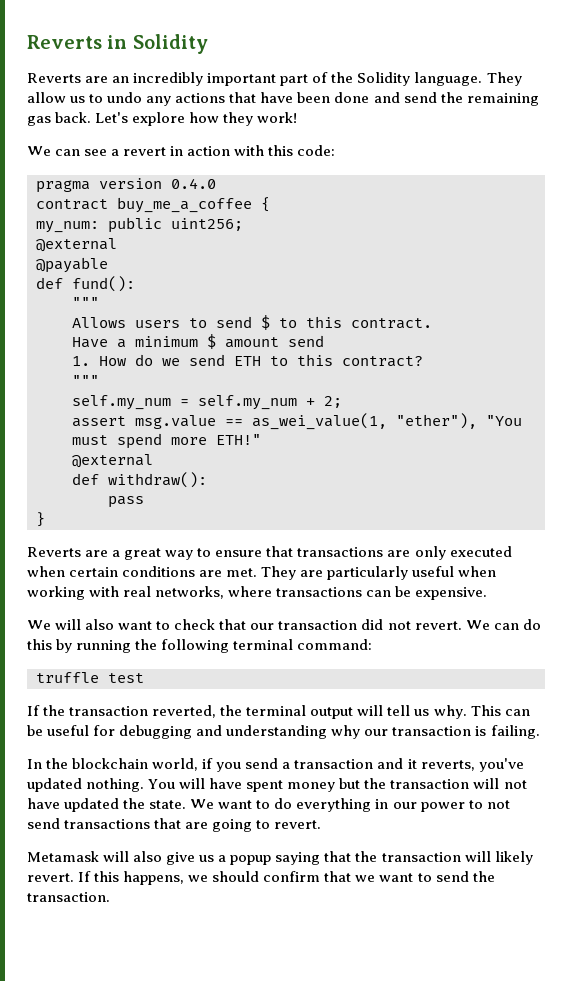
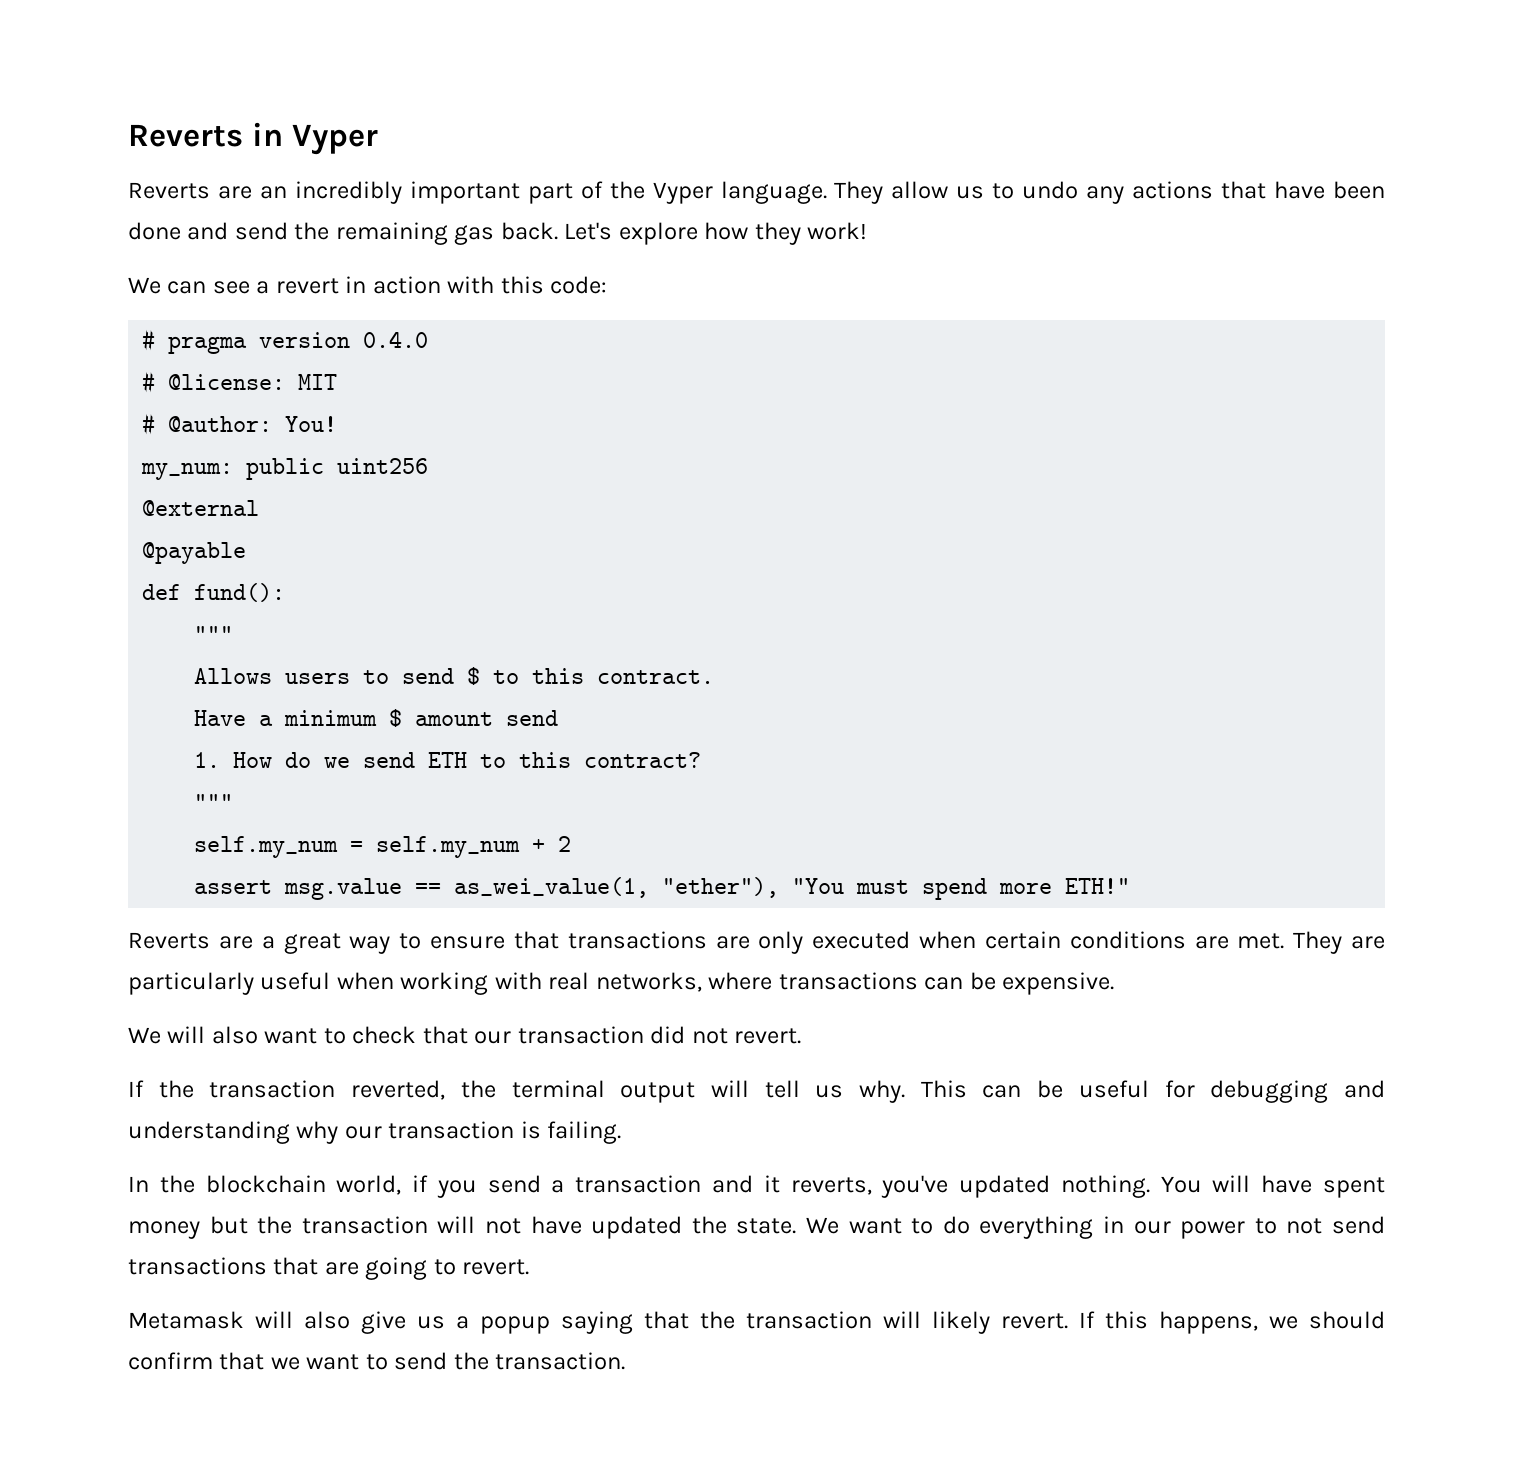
[132,34,208,54] Solidity -> [291,124,378,155] Vyper
[357,72,411,86] Solidity -> [652,182,713,204] Vyper
(336, 150) none -> [142,329,156,351] #
[36,197,270,213] contract buy_me_a_coffee { -> [142,371,338,393] [142,413,338,435] # @license: MIT // # @author: You!
[171,218,243,231] uint256; -> [337,458,429,474] uint256
[324,396,342,408] 2; -> [558,836,572,852] 2
[72,454,153,468] [72,472,207,488] [108,496,144,508] [36,512,45,527] // @external // def withdraw(): // pass // } -> (1131, 886) none
[465,619,541,630] [27,639,373,653] [36,672,144,683] We can do this by running the following terminal command: // truffle test -> (802, 1036) none

